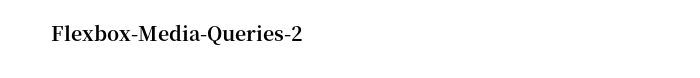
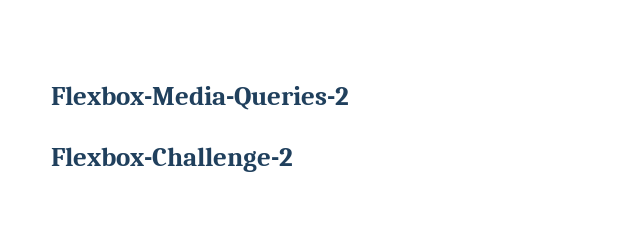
(303, 34) none -> [51,147,293,172] // Flexbox-Challenge-2

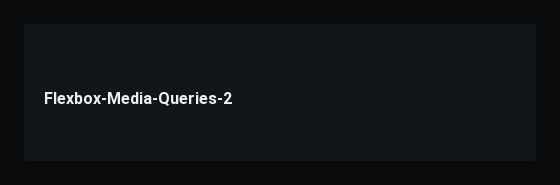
[51,147,293,172] // Flexbox-Challenge-2 -> (232, 99) none

